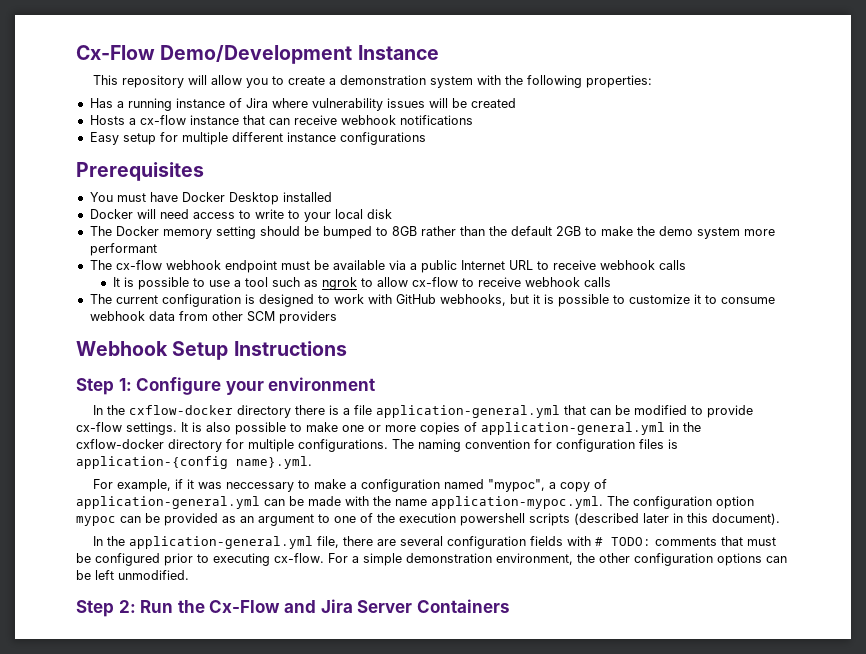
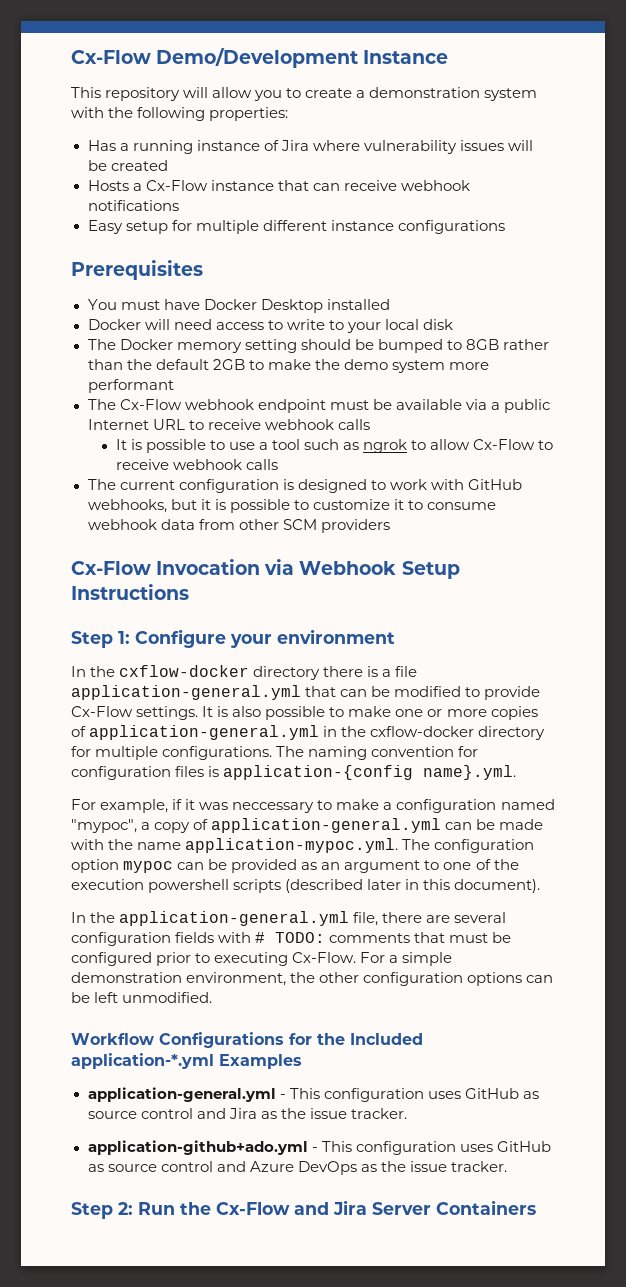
[139,115,186,125] cx-flow -> [145,180,208,191] Cx-Flow
[115,260,162,270] cx-flow -> [119,399,182,410] Cx-Flow
[411,277,458,287] cx-flow -> [473,439,536,450] Cx-Flow
(337, 317) none -> [71,559,295,575] Cx-Flow Invocation via
[76,422,122,432] cx-flow -> [71,706,133,717] Cx-Flow
[274,553,324,563] cx-flow. -> [292,952,357,963] Cx-Flow.
(189, 575) none -> [71,1032,423,1048] [71,1053,302,1069] [87,1087,539,1102] [87,1108,407,1119] [87,1140,551,1155] [87,1161,507,1175] // Workflow Configurations for the Included application-*.yml Examples // application-general.yml - This configuration uses GitHub as source control and Jira as the issue tracker. // application-github+ado.yml - This configuration uses GitHub as source control and Azure DevOps as the issue tracker.

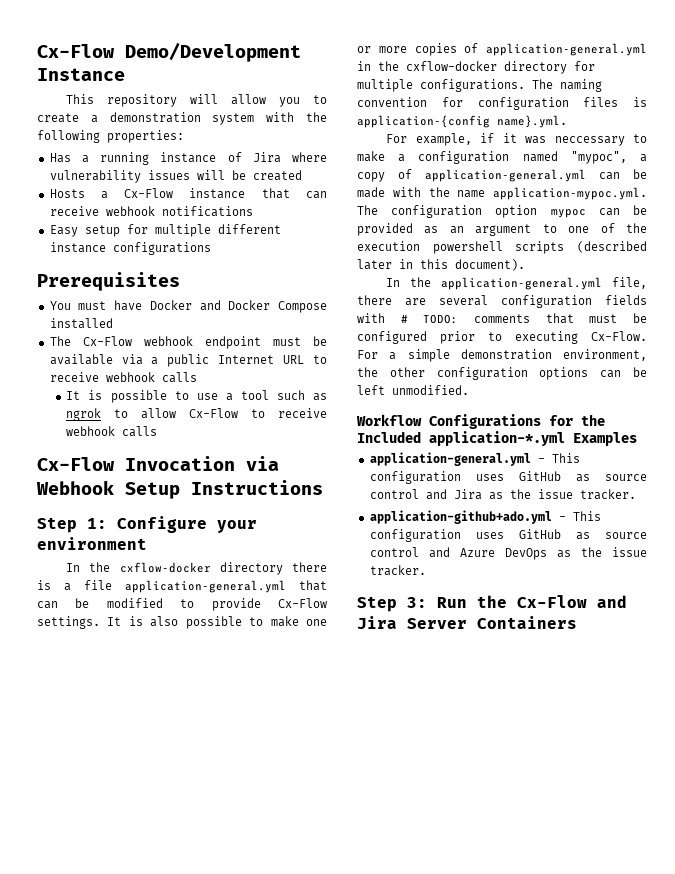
[260,299,390,313] [87,319,453,333] [87,339,549,353] [87,359,489,373] [87,379,174,393] Desktop installed // Docker will need access to write to your local disk // The Docker memory setting should be bumped to 8GB rather than the default 2GB to make the demo system more performant -> [199,300,327,313] [49,318,113,329] and Docker Compose installed
[87,479,522,493] [87,499,496,513] [87,519,390,533] // The current configuration is designed to work with GitHub webhooks, but it is possible to customize it to consume webhook data from other SCM providers -> (158, 431) none
[118,1202,133,1215] 2: -> [407,597,427,608] 3:

